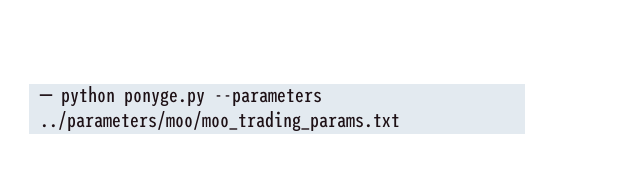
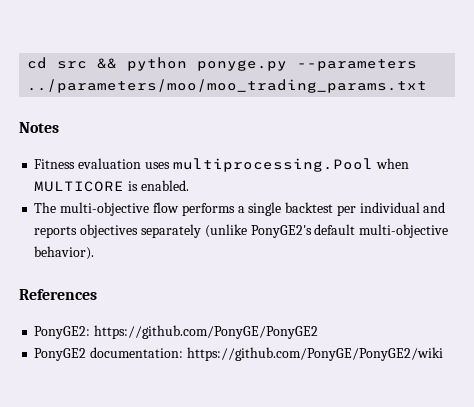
[39,94,54,102] ─ -> [27,57,118,69] cd src &&
(401, 121) none -> [19,122,59,133] [34,158,409,172] [34,180,189,192] [34,202,446,216] [34,224,449,238] [34,246,95,260] [19,289,97,300] [34,325,319,339] [34,347,443,361] // Notes // Fitness evaluation uses multiprocessing.Pool when MULTICORE is enabled. // The multi-objective flow performs a single backtest per individual and reports objectives separately (unlike PonyGE2's default multi-objective behavior). // References // PonyGE2: https://github.com/PonyGE/PonyGE2 // PonyGE2 documentation: https://github.com/PonyGE/PonyGE2/wiki

